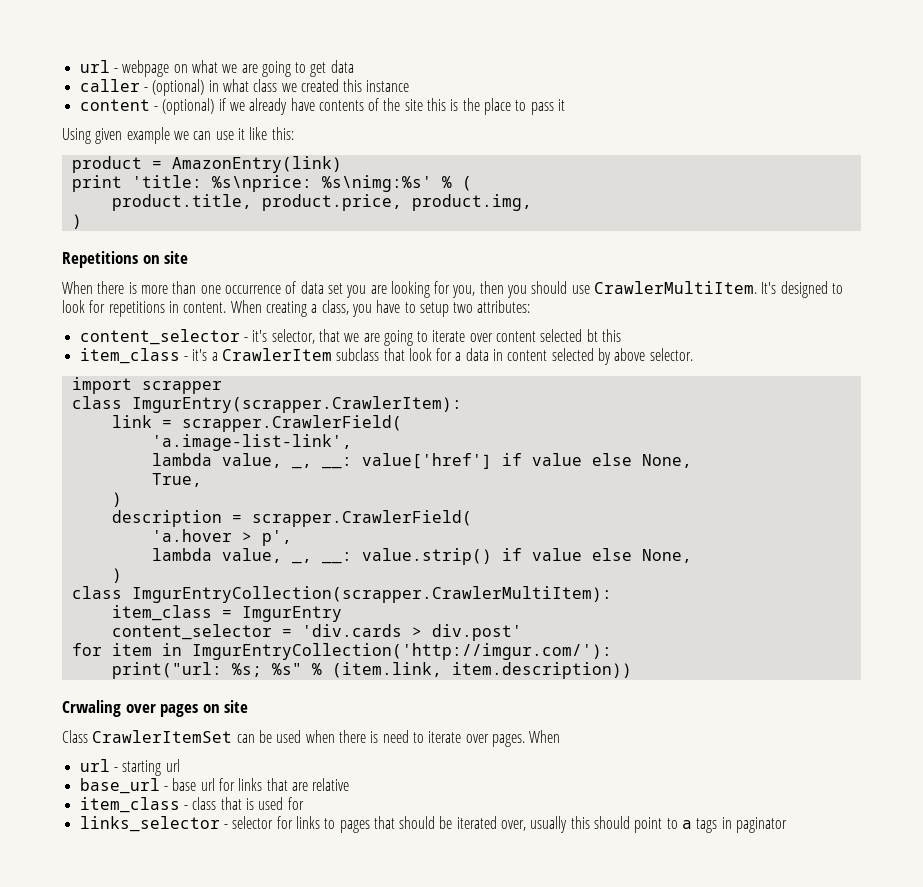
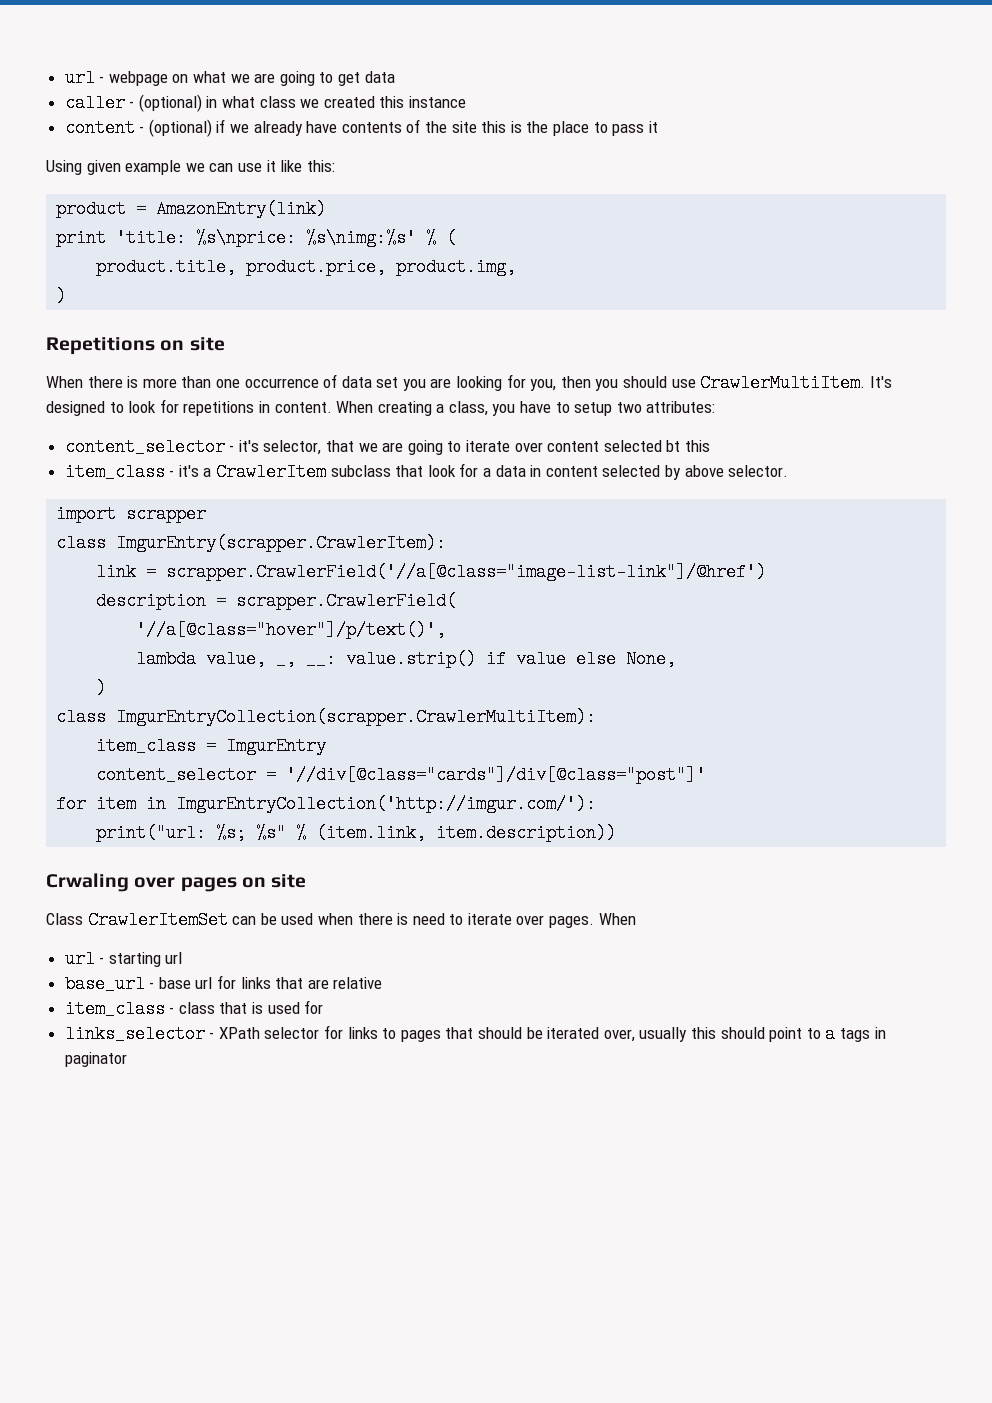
[181,415,402,432] [151,434,352,451] [151,453,692,469] [151,473,202,487] [111,492,122,507] scrapper.CrawlerField( // 'a.image-list-link', // lambda value, _, __: value['href'] if value else None, // True, // ) -> [166,563,767,581] scrapper.CrawlerField('//a[@class="image-list-link"]/@href')
[151,529,292,546] 'a.hover > p', -> [136,621,447,639] '//a[@class="hover"]/p/text()',
[301,624,522,641] 'div.cards > div.post' -> [286,766,707,784] '//div[@class="cards"]/div[@class="post"]'
(228, 826) none -> [218,1027,260,1039] XPath

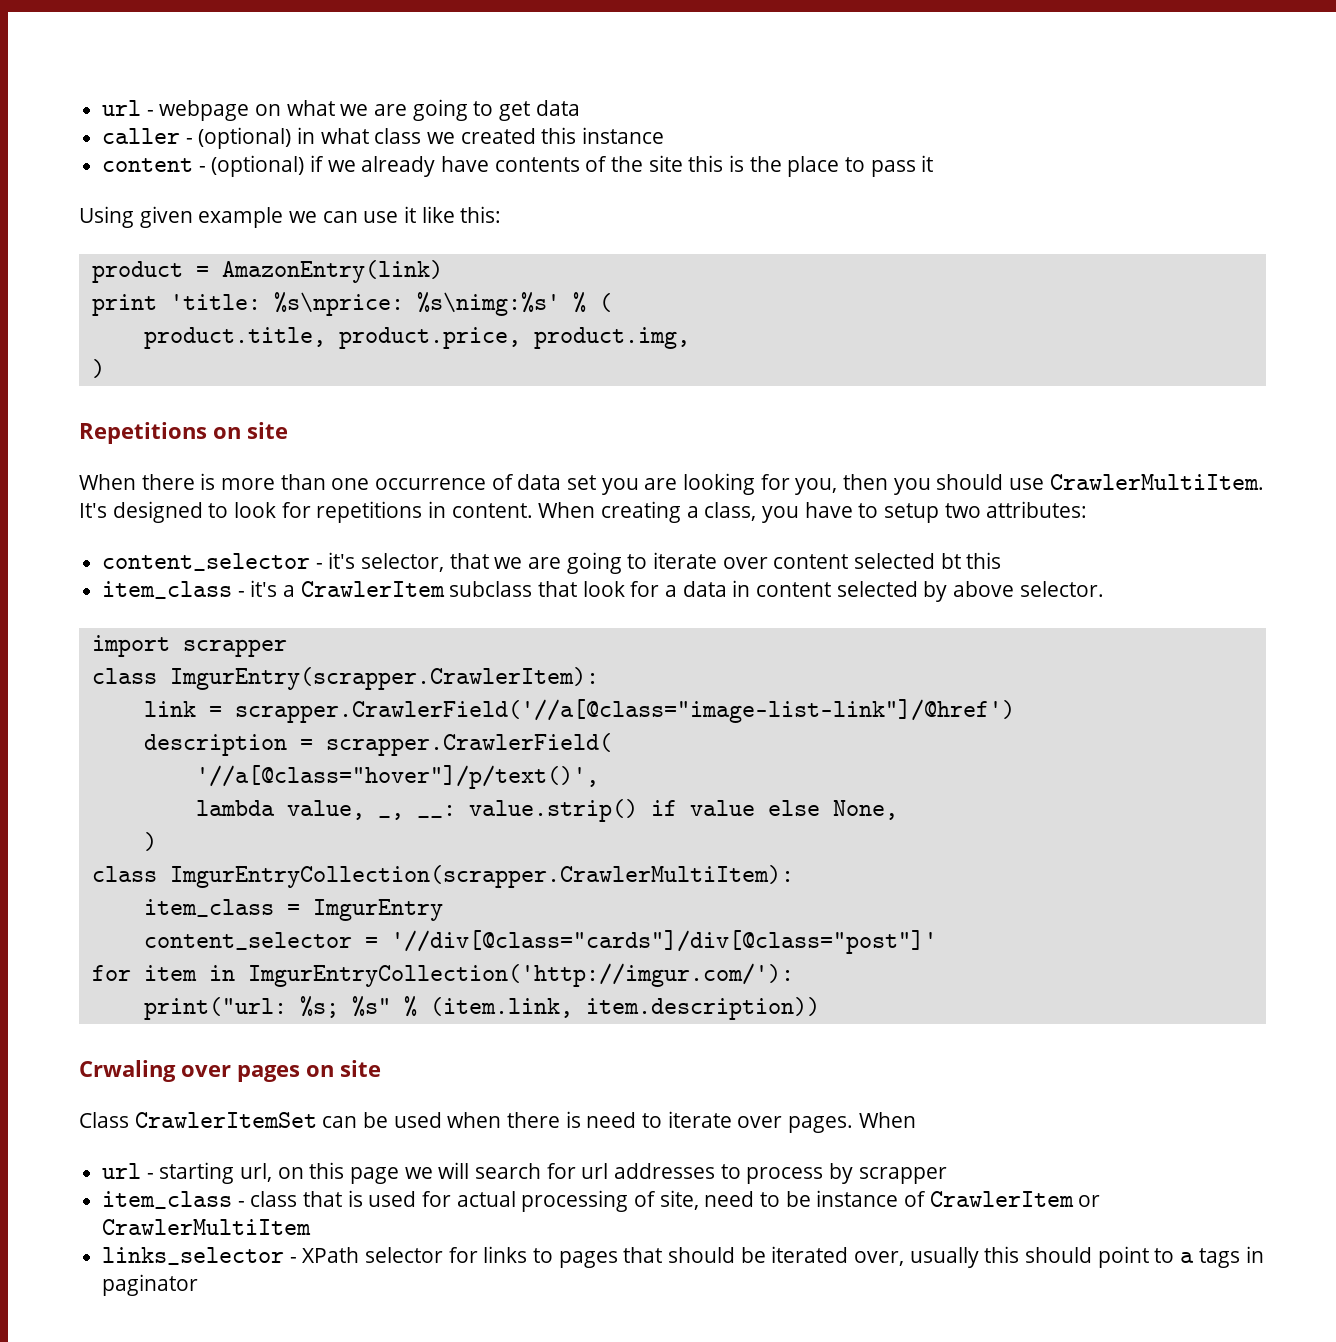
[165,952,183,964] [64,975,383,993] url // base_url - base url for links that are relative -> [240,1162,947,1184] url, on this page we will search for url addresses to process by scrapper
(324, 1007) none -> [456,1190,1101,1212] [102,1219,312,1235] actual processing of site, need to be instance of CrawlerItem or CrawlerMultiItem

